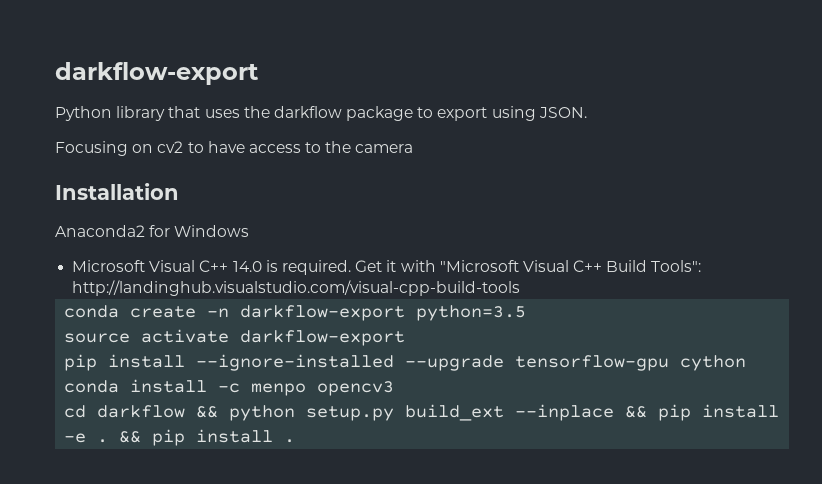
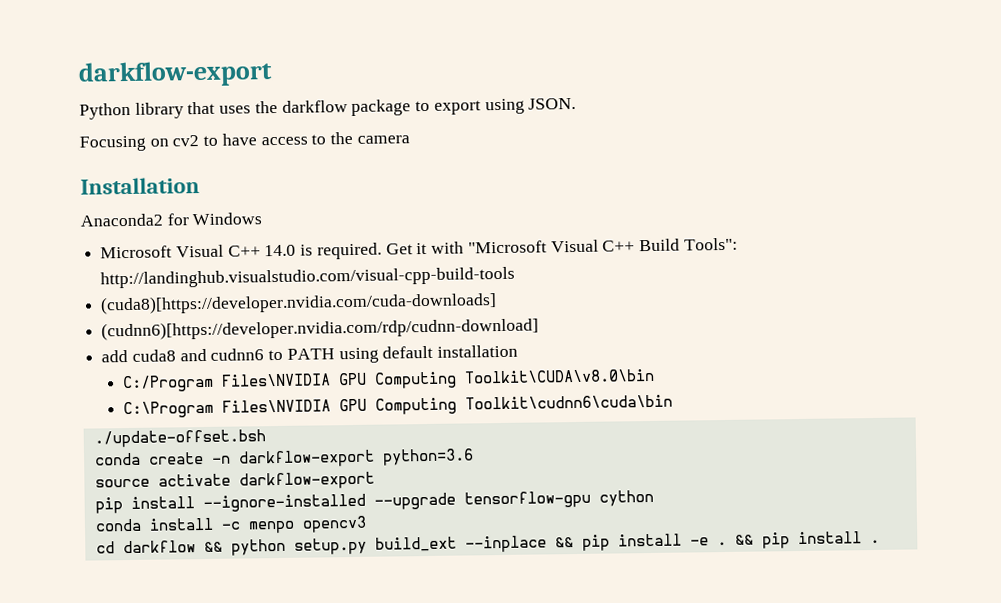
(521, 288) none -> [100,292,498,315] [101,317,540,341] [101,344,519,364] [122,368,656,393] [123,394,674,419] [93,429,266,448] // (cuda8)[https://developer.nvidia.com/cuda-downloads] // (cudnn6)[https://developer.nvidia.com/rdp/cudnn-download] // add cuda8 and cudnn6 to PATH using default installation // C:/Program Files\NVIDIA GPU Computing Toolkit\CUDA\v8.0\bin // C:\Program Files\NVIDIA GPU Computing Toolkit\cudnn6\cuda\bin // ./update-offset.bsh
[416,305,527,321] python=3.5 -> [381,448,474,466] python=3.6

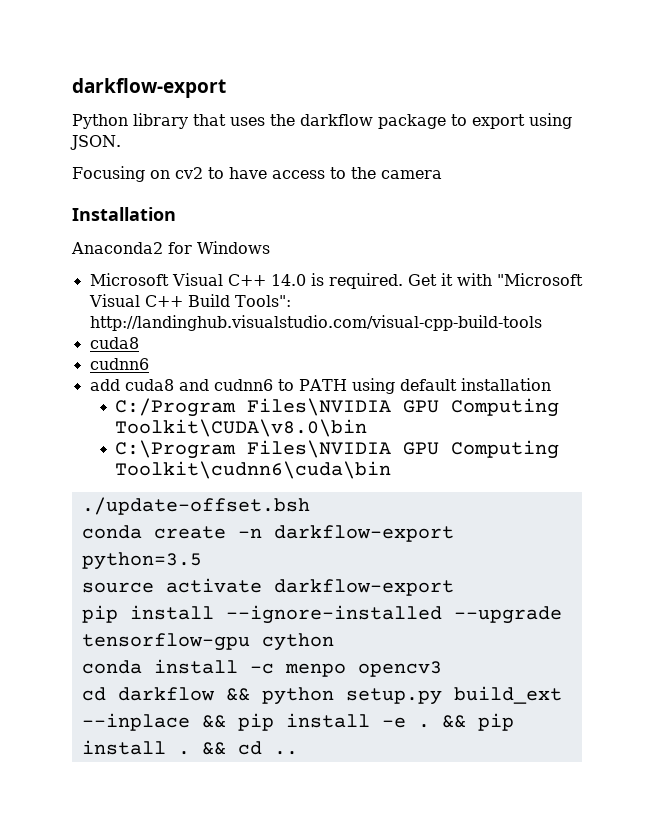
[100,292,498,315] [101,317,540,341] (cuda8)[https://developer.nvidia.com/cuda-downloads] // (cudnn6)[https://developer.nvidia.com/rdp/cudnn-download] -> [89,337,139,349] [89,358,149,370] cuda8 // cudnn6
[381,448,474,466] python=3.6 -> [81,552,202,570] python=3.5
(880, 541) none -> [201,741,298,755] && cd ..

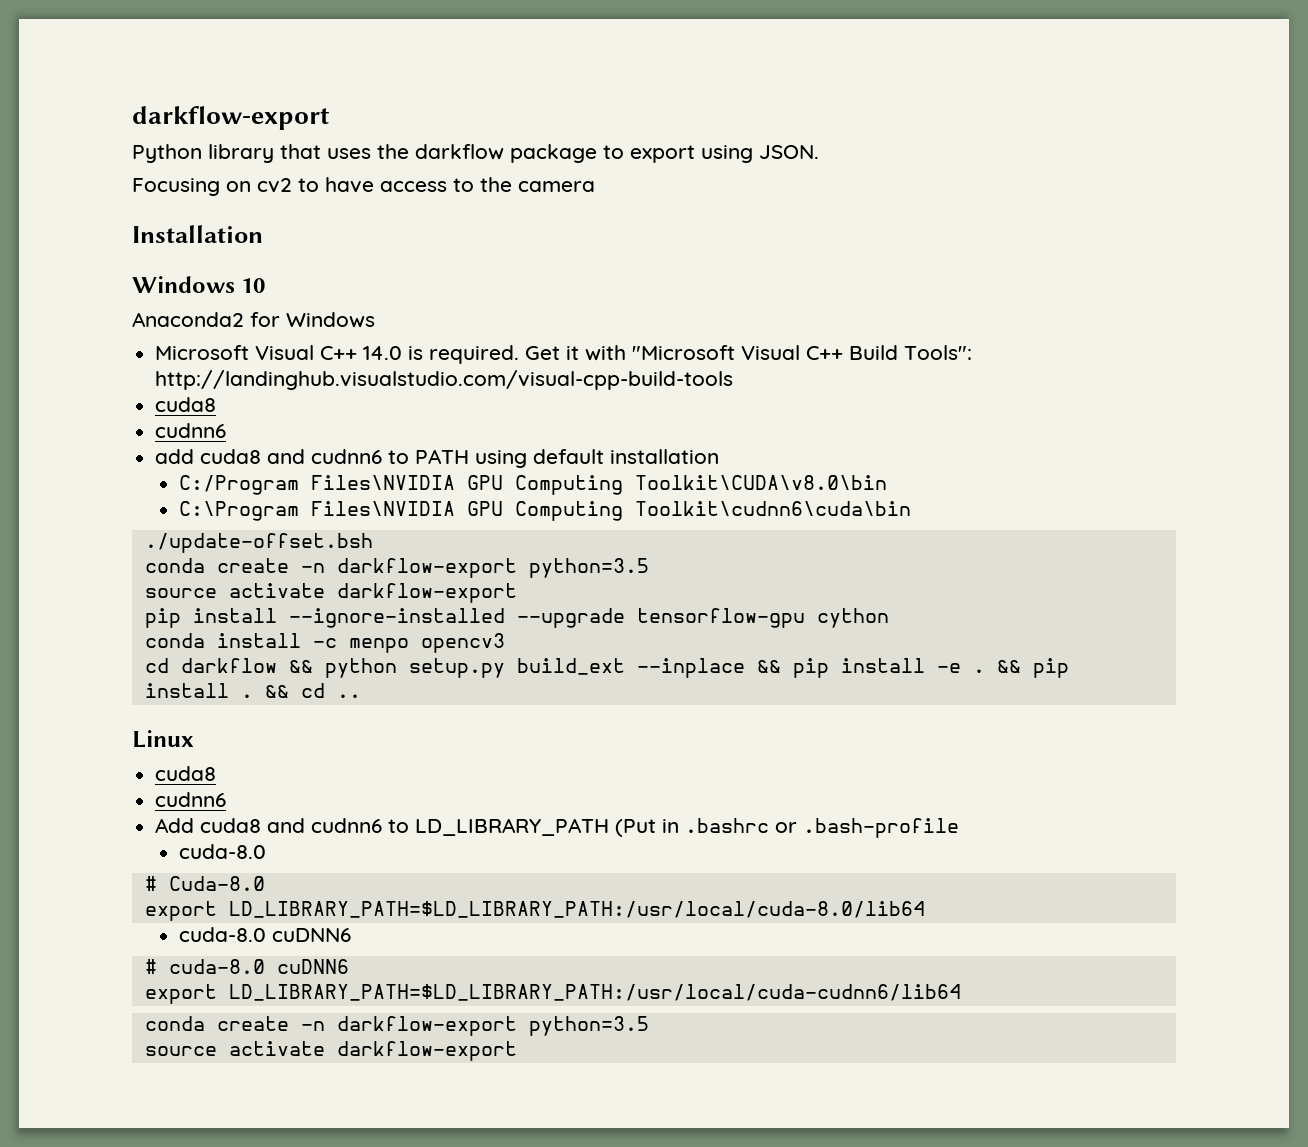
(176, 214) none -> [132,276,266,293] // Windows 10
(298, 753) none -> [132,730,194,748] [155,766,217,781] [155,792,227,807] [155,818,960,838] [179,844,267,859] [144,876,265,891] [144,901,925,921] [179,927,352,942] [144,959,349,974] [144,984,961,1004] [144,1016,649,1036] [144,1041,517,1061] // Linux // cuda8 // cudnn6 // Add cuda8 and cudnn6 to LD_LIBRARY_PATH (Put in .bashrc or .bash-profile // cuda-8.0 // # Cuda-8.0 // export LD_LIBRARY_PATH=$LD_LIBRARY_PATH:/usr/local/cuda-8.0/lib64 // cuda-8.0 cuDNN6 // # cuda-8.0 cuDNN6 // export LD_LIBRARY_PATH=$LD_LIBRARY_PATH:/usr/local/cuda-cudnn6/lib64 // conda create -n darkflow-export python=3.5 // source activate darkflow-export

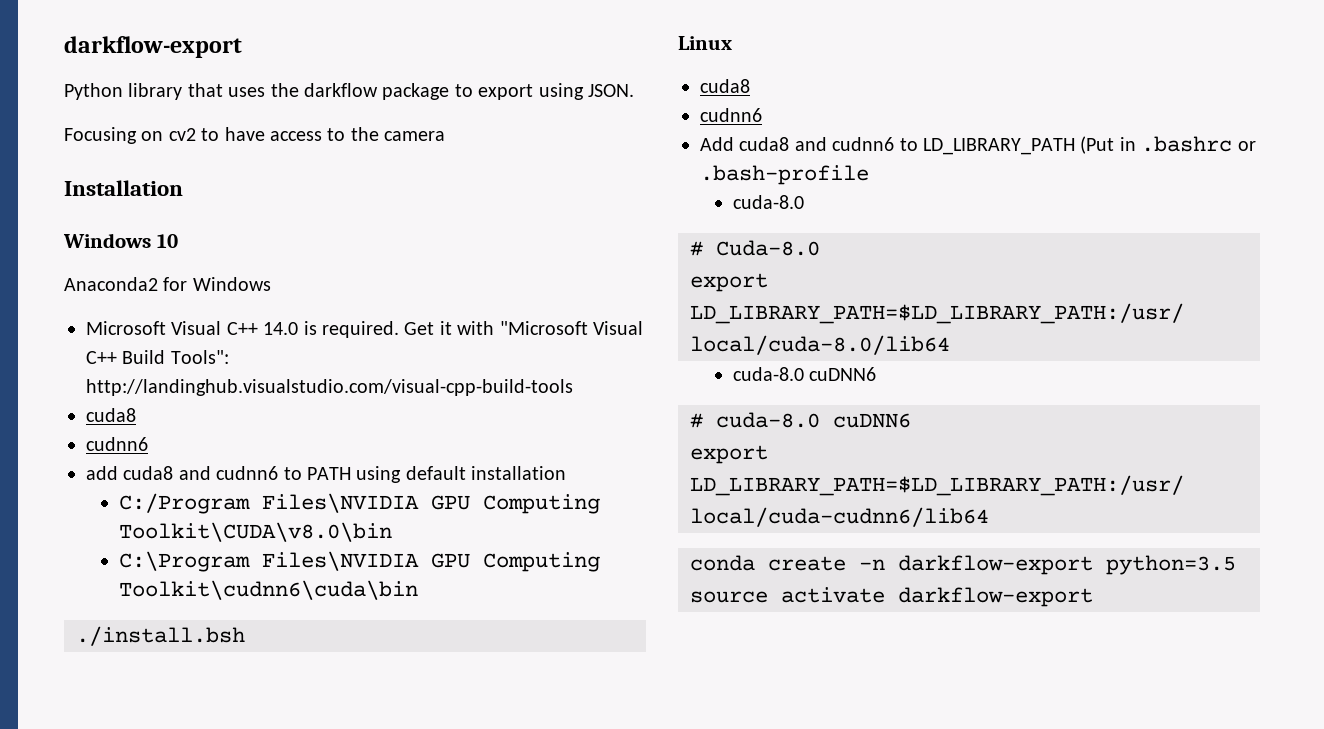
[144,533,373,553] [144,558,649,578] [144,583,517,603] [144,608,889,628] [144,633,505,653] [144,658,1069,678] [144,683,361,698] ./update-offset.bsh // conda create -n darkflow-export python=3.5 // source activate darkflow-export // pip install --ignore-installed --upgrade tensorflow-gpu cython // conda install -c menpo opencv3 // cd darkflow && python setup.py build_ext --inplace && pip install -e . && pip install . && cd .. -> [76,626,245,646] ./install.bsh

